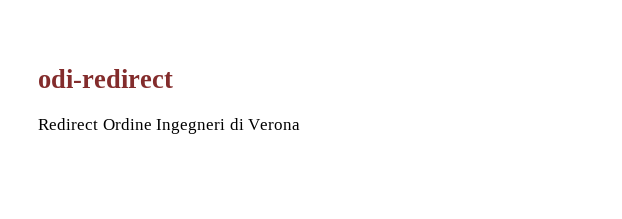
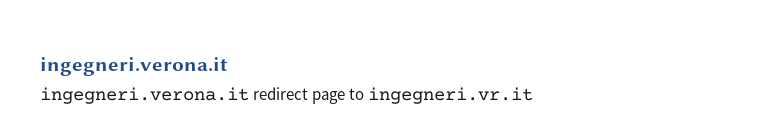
[38,69,173,88] [38,118,301,134] odi-redirect // Redirect Ordine Ingegneri di Verona -> [40,57,228,76] [40,87,534,104] ingegneri.verona.it // ingegneri.verona.it redirect page to ingegneri.vr.it

